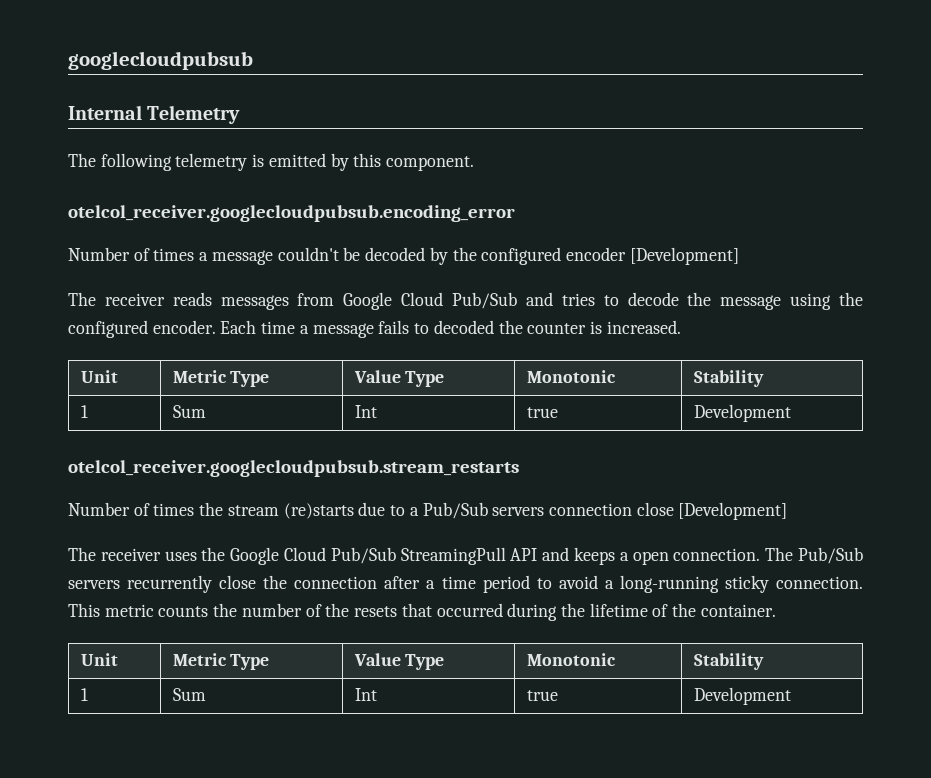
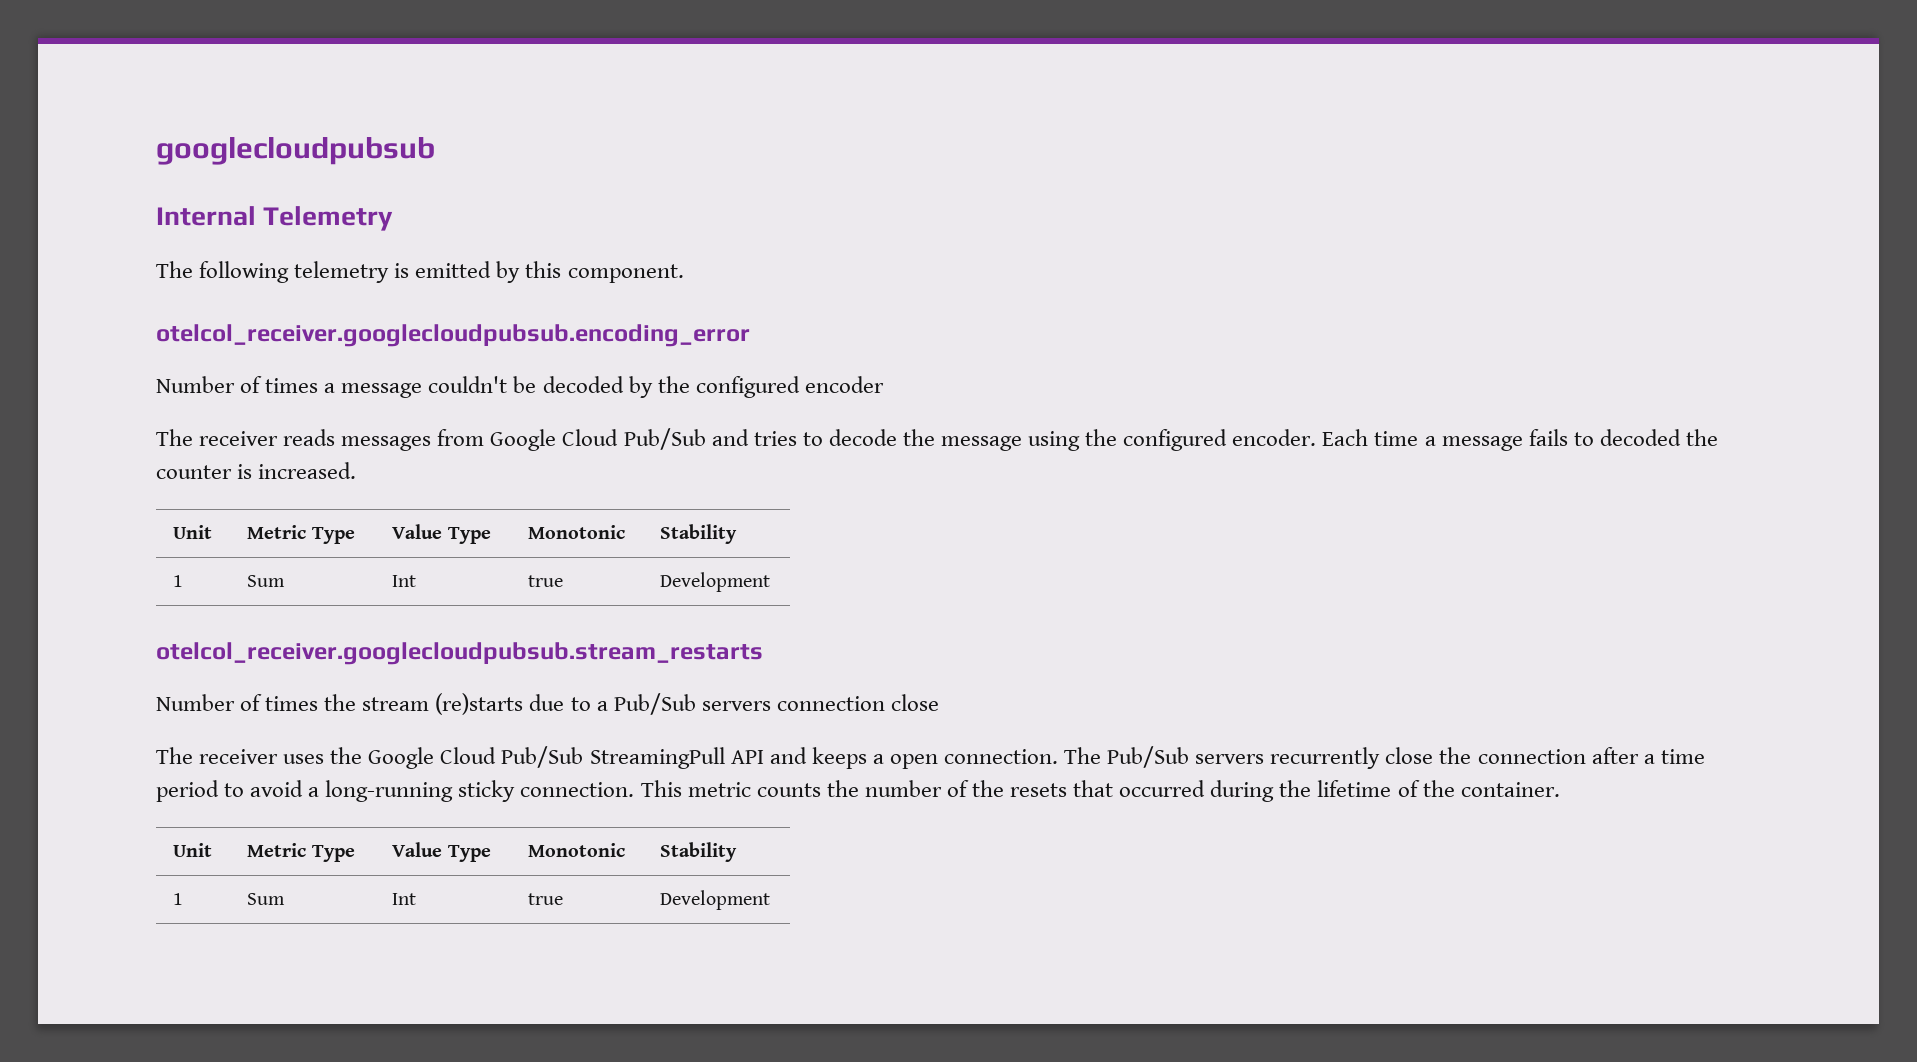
[629,247,739,265] [Development] -> (884, 384) none
[678,502,788,520] [Development] -> (939, 702) none

